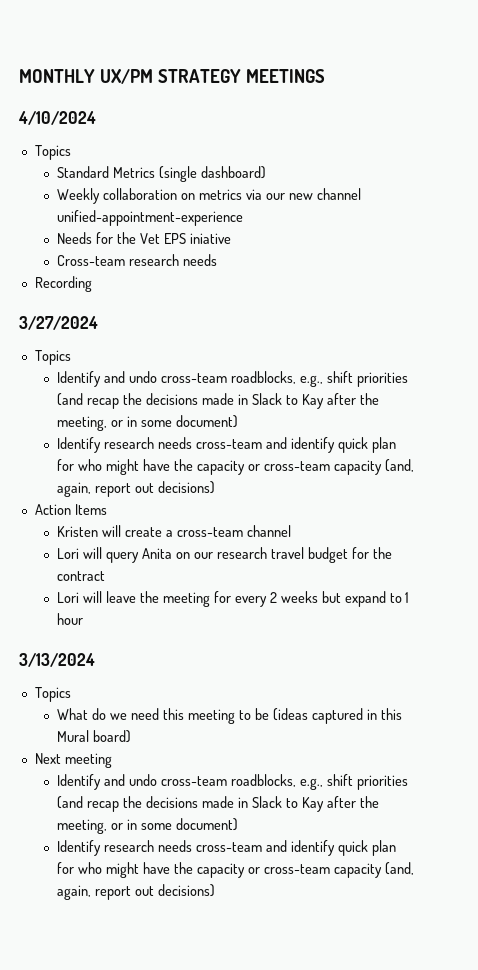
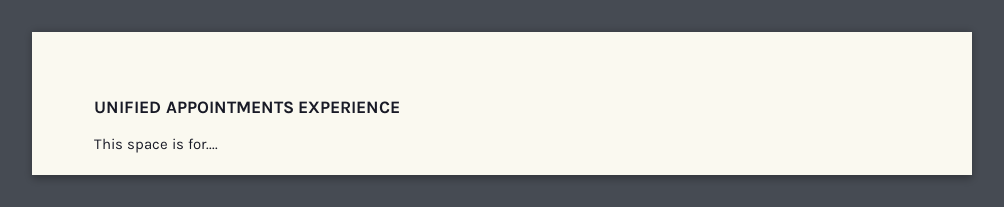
[19,69,325,84] [18,111,96,125] [34,145,71,160] [57,166,267,182] [57,188,361,204] [57,210,244,226] [57,232,232,244] [57,254,218,266] [34,276,92,292] [19,316,98,330] [34,350,71,365] [57,371,408,387] [57,393,379,409] [57,415,239,431] [57,437,396,453] [57,459,414,475] [57,481,216,497] [34,504,107,515] [57,525,292,537] [57,547,392,563] [57,571,106,581] [57,591,410,607] [57,613,84,625] [19,653,95,667] [34,687,71,702] [57,708,402,724] [57,730,132,743] [34,753,112,768] [57,774,408,790] [57,796,379,812] [57,818,239,834] [57,840,396,856] [57,862,414,878] [57,884,216,900] MONTHLY UX/PM STRATEGY MEETINGS // 4/10/2024 // Topics // Standard Metrics (single dashboard) // Weekly collaboration on metrics via our new channel unified-appointment-experience // Needs for the Vet EPS iniative // Cross-team research needs // Recording // 3/27/2024 // Topics // Identify and undo cross-team roadblocks, e.g., shift priorities (and recap the decisions made in Slack to Kay after the meeting, or in some document) // Identify research needs cross-team and identify quick plan for who might have the capacity or cross-team capacity (and, again, report out decisions) // Action Items // Kristen will create a cross-team channel // Lori will query Anita on our research travel budget for the contract // Lori will leave the meeting for every 2 weeks but expand to 1 hour // 3/13/2024 // Topics // What do we need this meeting to be (ideas captured in this Mural board) // Next meeting // Identify and undo cross-team roadblocks, e.g., shift priorities (and recap the decisions made in Slack to Kay after the meeting, or in some document) // Identify research needs cross-team and identify quick plan for who might have the capacity or cross-team capacity (and, again, report out decisions) -> [94,101,401,114] [94,138,219,153] UNIFIED APPOINTMENTS EXPERIENCE // This space is for....

